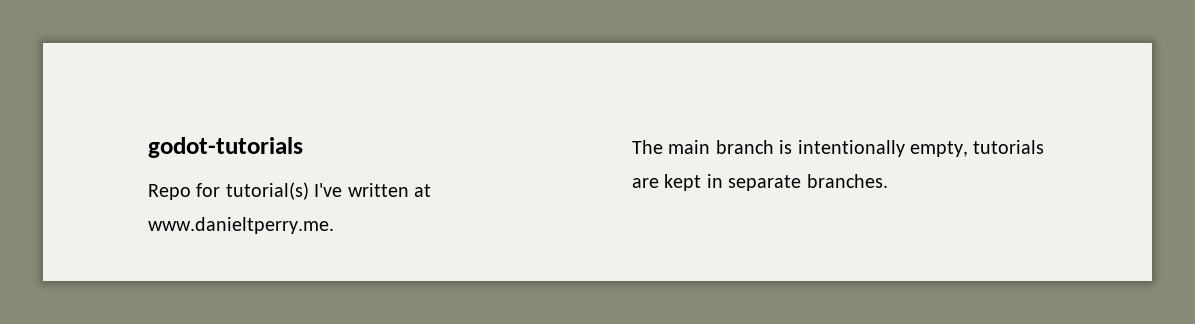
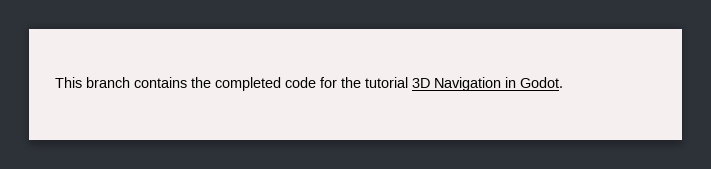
[148,137,303,158] [148,182,431,200] [148,217,334,234] [632,140,1045,157] [632,174,888,191] godot-tutorials // Repo for tutorial(s) I've written at www.danieltperry.me. // The main branch is intentionally empty, tutorials are kept in separate branches. -> [55,77,563,91] This branch contains the completed code for the tutorial 3D Navigation in Godot.

